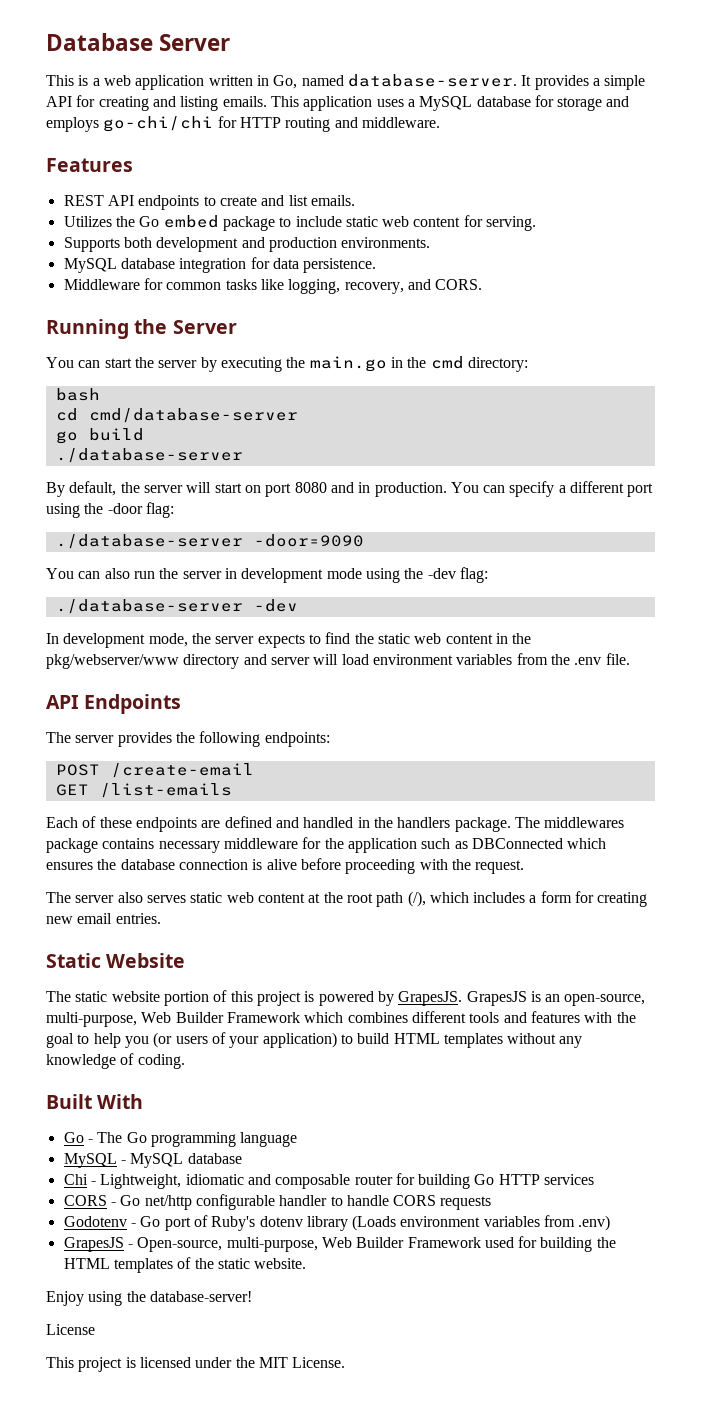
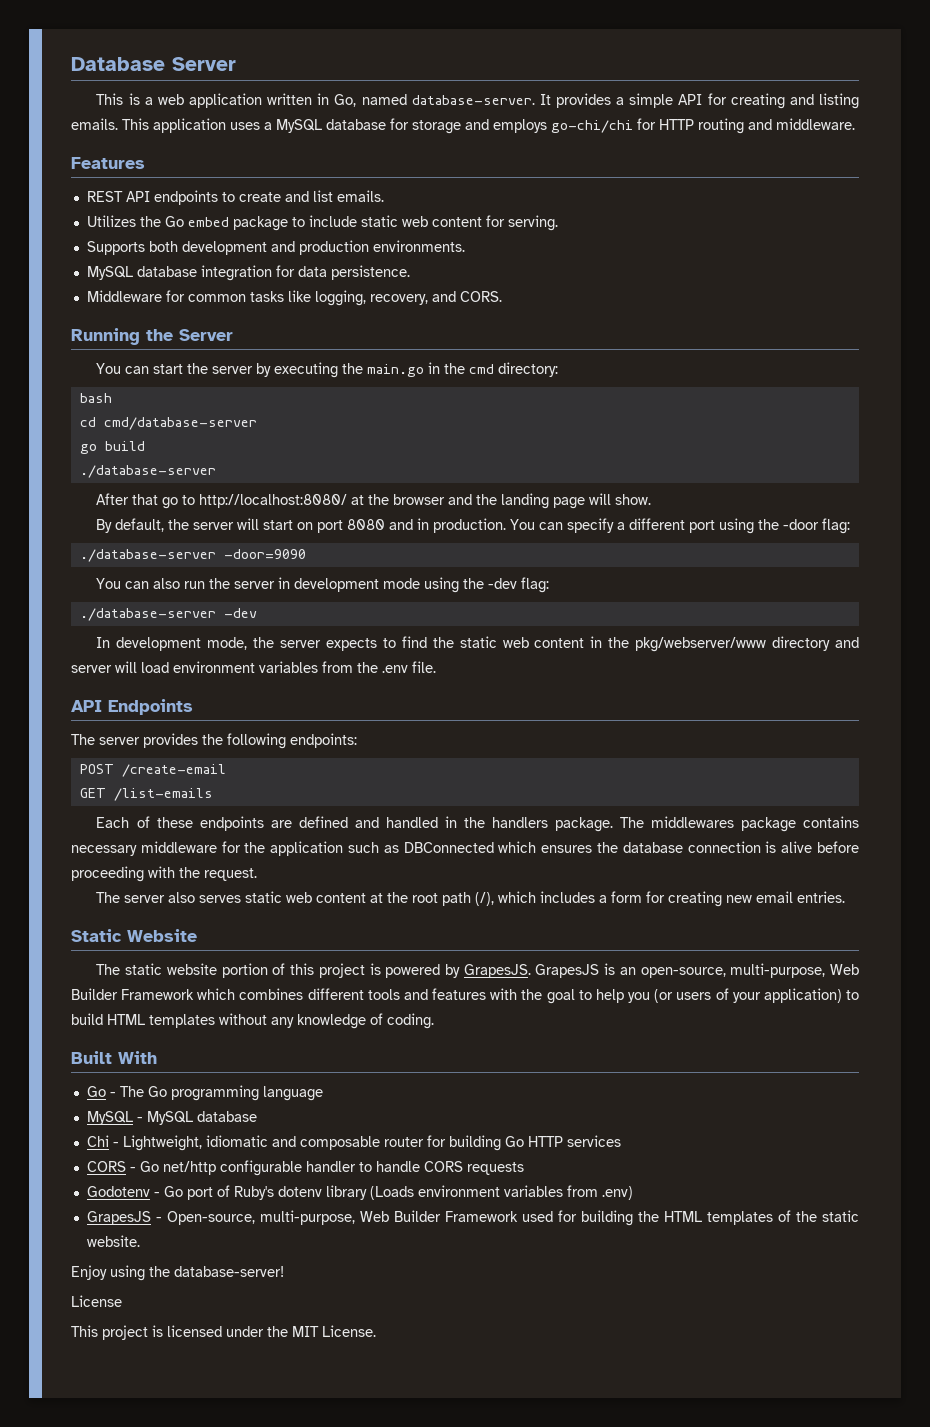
(243, 455) none -> [96,493,652,509] // After that go to http://localhost:8080/ at the browser and the landing page will show.

